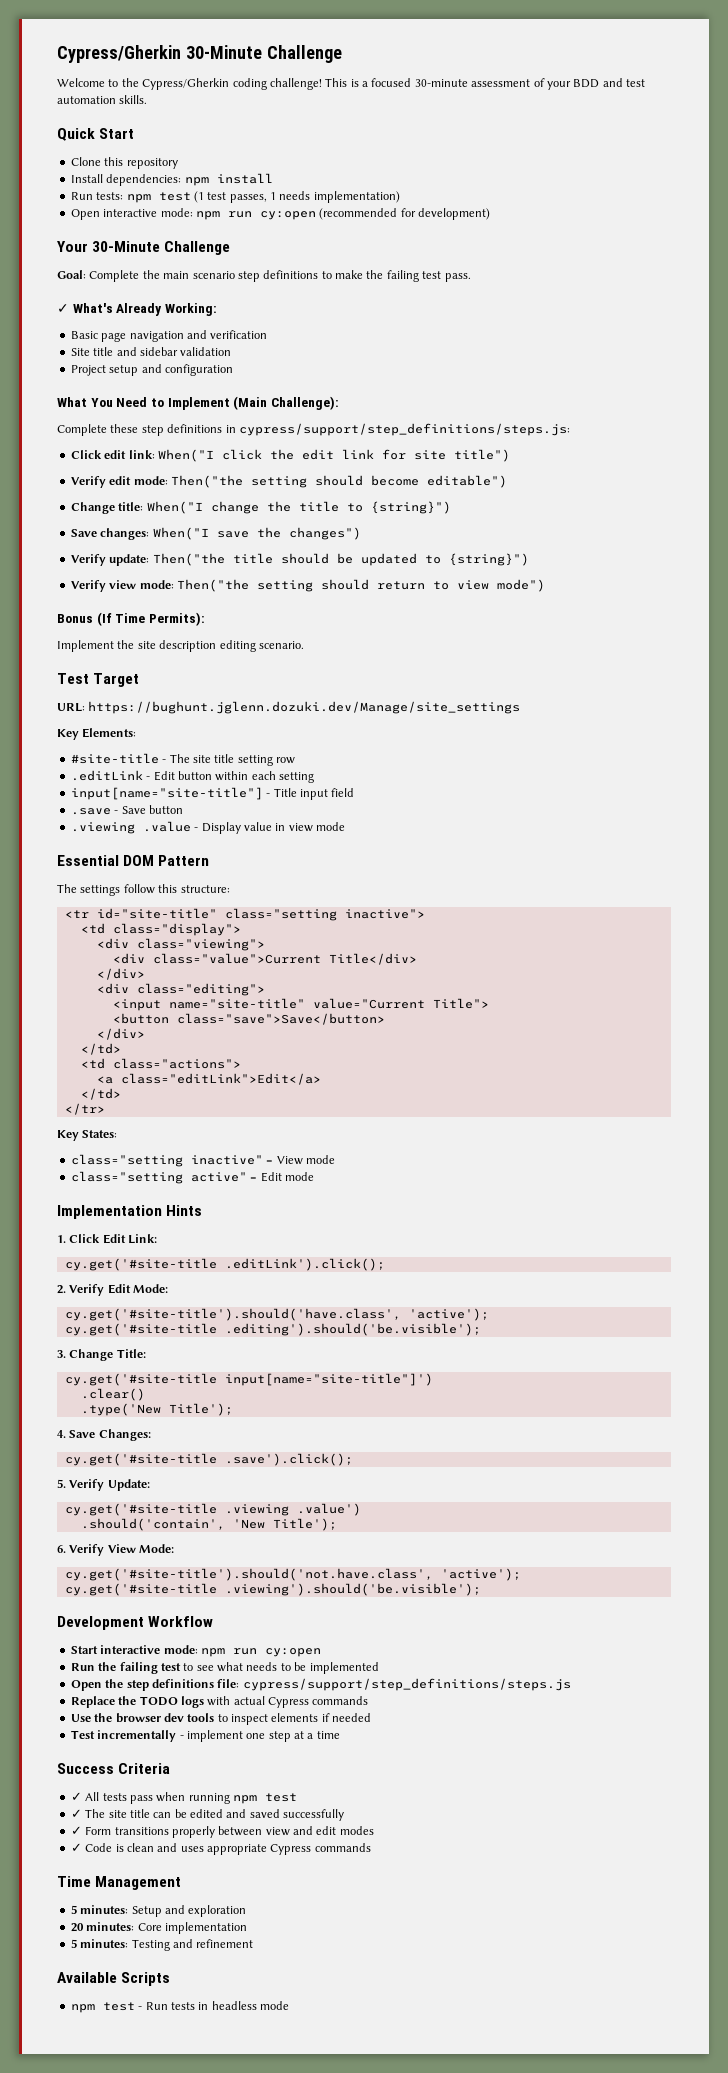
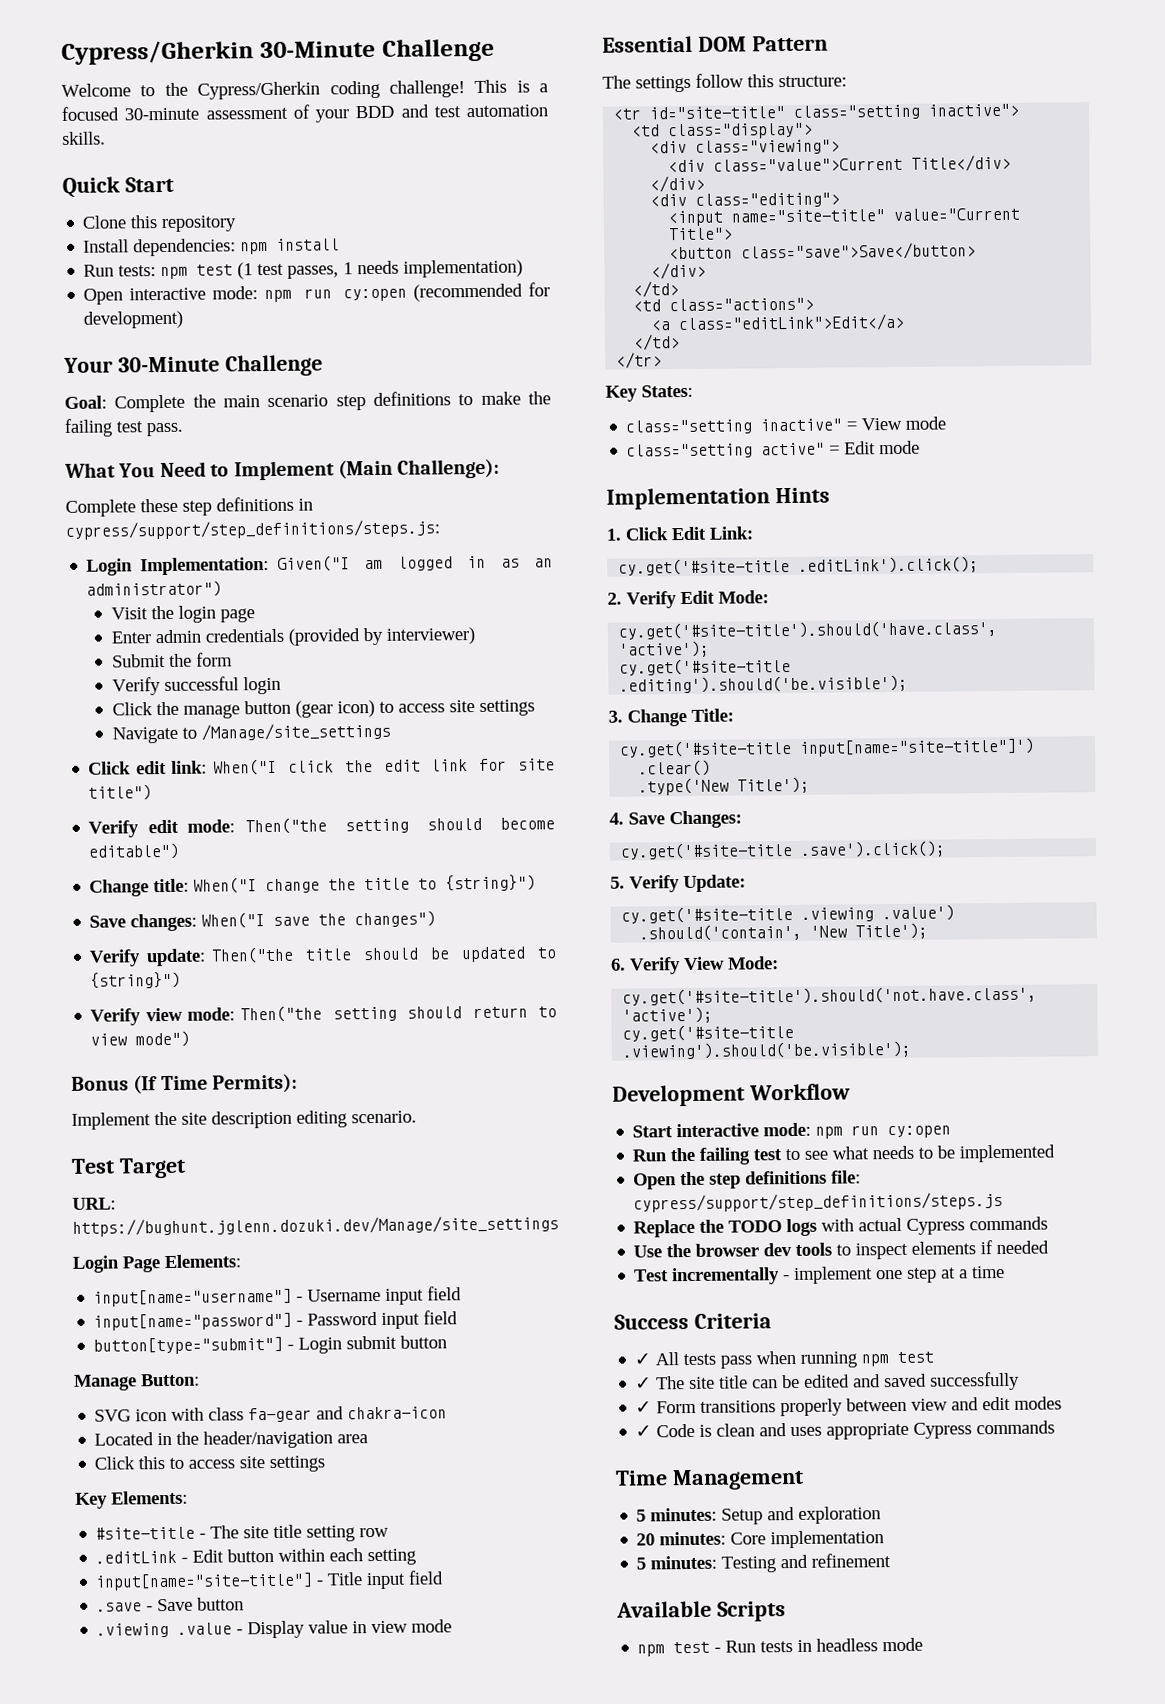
[57,303,217,316] [70,330,268,342] [70,347,232,356] [70,364,233,376] // ✓ What's Already Working: // Basic page navigation and verification // Site title and sidebar validation // Project setup and configuration -> (183, 429) none
(570, 429) none -> [86,555,553,576] [86,580,223,598] [110,605,255,623] [110,627,475,646] [111,652,233,668] [111,676,281,696] [111,699,535,719] [111,722,391,744] // Login Implementation: Given("I am logged in as an administrator") // Visit the login page // Enter admin credentials (provided by interviewer) // Submit the form // Verify successful login // Click the manage button (gear icon) to access site settings // Navigate to /Manage/site_settings
(521, 707) none -> [72,1254,241,1273] [93,1286,463,1307] [93,1310,459,1331] [93,1335,448,1355] [73,1373,200,1391] [94,1406,448,1423] [94,1430,369,1449] [94,1455,326,1473] // Login Page Elements: // input[name="username"] - Username input field // input[name="password"] - Password input field // button[type="submit"] - Login submit button // Manage Button: // SVG icon with class fa-gear and chakra-icon // Located in the header/navigation area // Click this to access site settings

